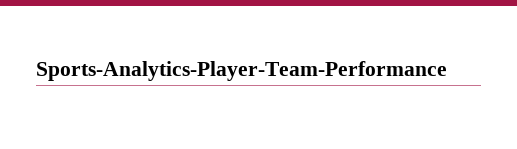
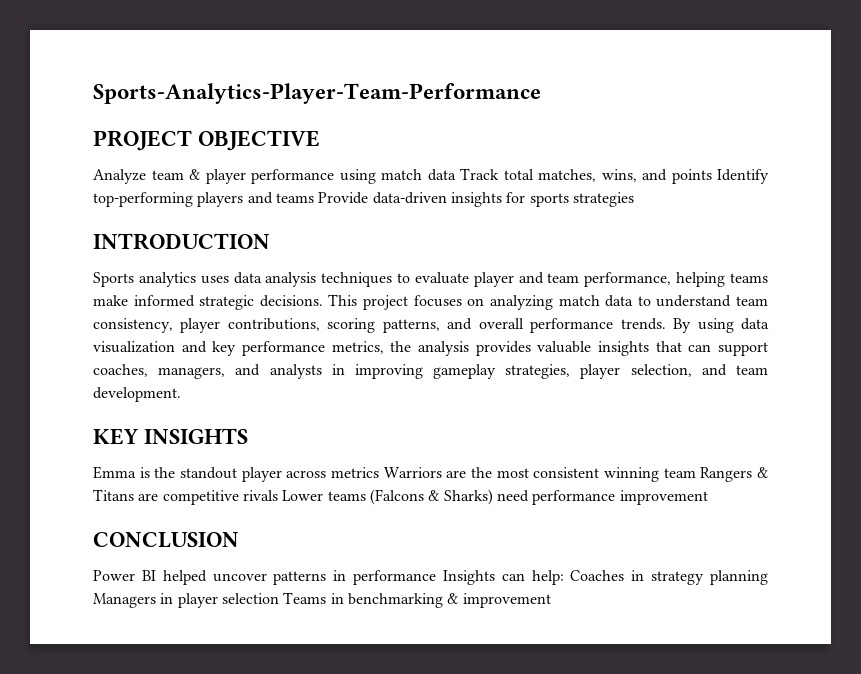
(447, 71) none -> [93,130,321,151] [93,168,769,184] [93,192,634,207] [93,233,270,250] [93,272,768,287] [93,294,769,310] [93,318,770,333] [93,341,768,356] [93,364,768,379] [93,387,181,402] [93,428,249,445] [93,466,768,482] [93,489,708,505] [93,532,239,548] [93,570,768,585] [93,592,551,608] // PROJECT OBJECTIVE // Analyze team & player performance using match data Track total matches, wins, and points Identify top-performing players and teams Provide data-driven insights for sports strategies // INTRODUCTION // Sports analytics uses data analysis techniques to evaluate player and team performance, helping teams make informed strategic decisions. This project focuses on analyzing match data to understand team consistency, player contributions, scoring patterns, and overall performance trends. By using data visualization and key performance metrics, the analysis provides valuable insights that can support coaches, managers, and analysts in improving gameplay strategies, player selection, and team development. // KEY INSIGHTS // Emma is the standout player across metrics Warriors are the most consistent winning team Rangers & Titans are competitive rivals Lower teams (Falcons & Sharks) need performance improvement // CONCLUSION // Power BI helped uncover patterns in performance Insights can help: Coaches in strategy planning Managers in player selection Teams in benchmarking & improvement

